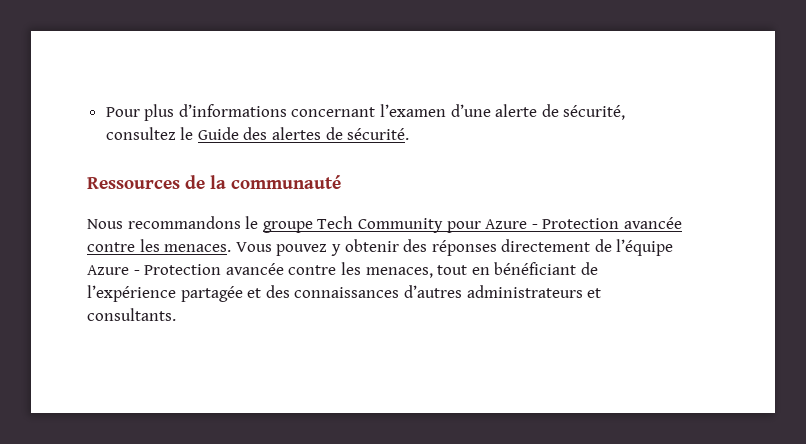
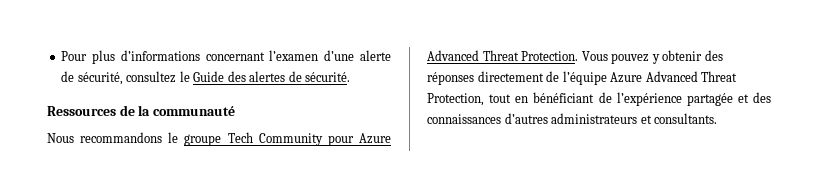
[531,217,682,229] [87,239,232,252] - Protection avancée contre les menaces. -> [427,50,579,61] Advanced Threat Protection.
[133,262,433,278] - Protection avancée contre les menaces, -> [645,71,738,82] [427,93,484,106] Advanced Threat Protection,

